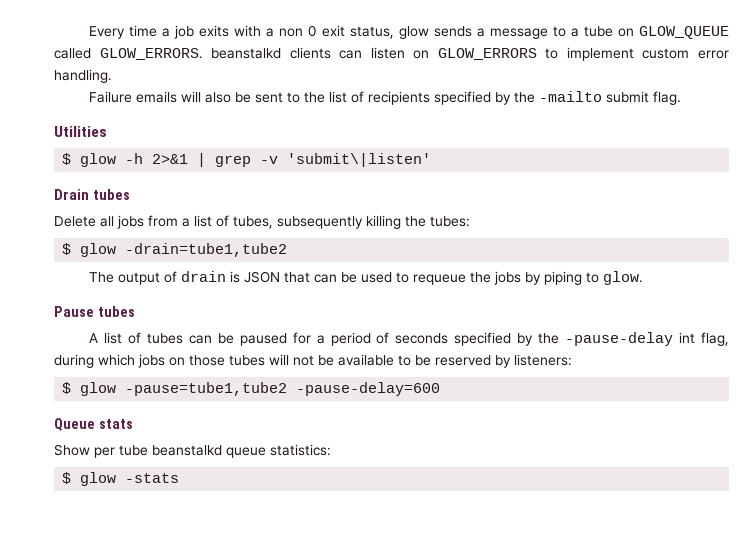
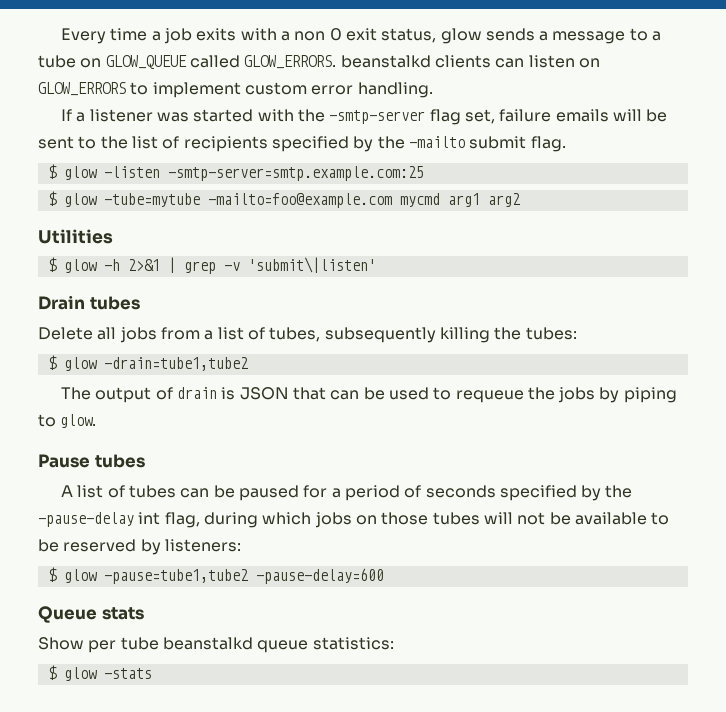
[89,91,133,103] Failure -> [61,109,552,125] If a listener was started with the -smtp-server flag set, failure
[205,92,232,103] also -> (642, 115) none
(682, 98) none -> [47,164,424,181] [47,191,520,208] // $ glow -listen -smtp-server=smtp.example.com:25 // $ glow -tube=mytube -mailto=foo@example.com mycmd arg1 arg2

